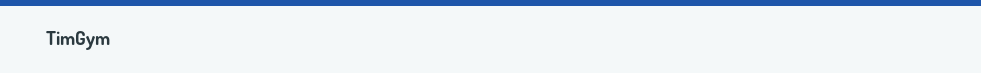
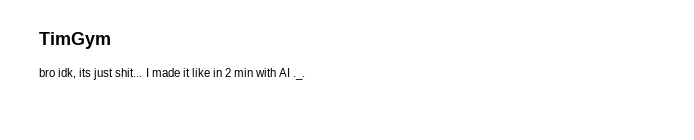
(110, 40) none -> [39,68,306,80] // bro idk, its just shit... I made it like in 2 min with AI ._.

